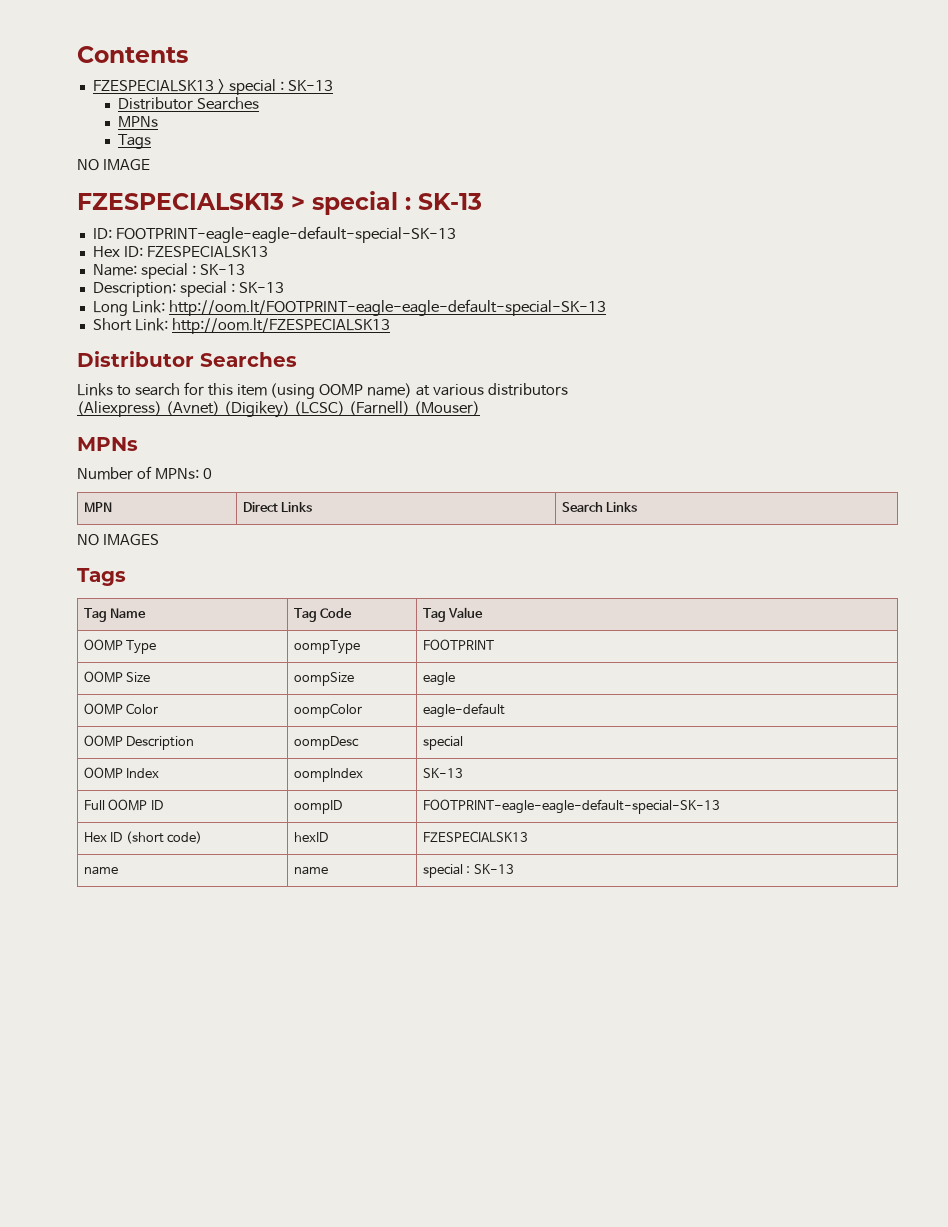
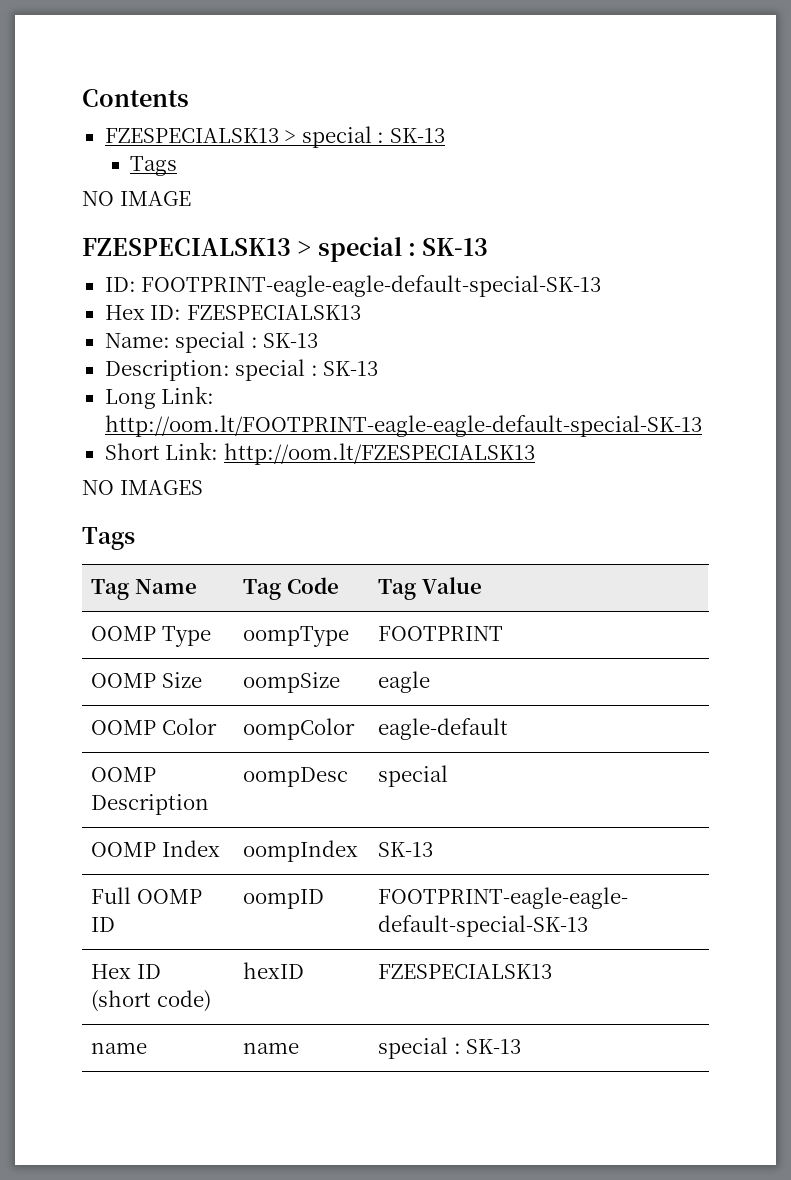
[117,97,259,110] [117,116,158,127] // Distributor Searches // MPNs -> (445, 135) none
[77,351,297,367] [77,382,569,399] [77,401,480,418] [77,437,138,451] [77,466,212,480] [83,502,112,512] [242,502,313,512] [561,502,638,512] // Distributor Searches // Links to search for this item (using OOMP name) at various distributors // (Aliexpress) (Avnet) (Digikey) (LCSC) (Farnell) (Mouser) // MPNs // Number of MPNs: 0 // MPN | Direct Links | Search Links -> (535, 454) none

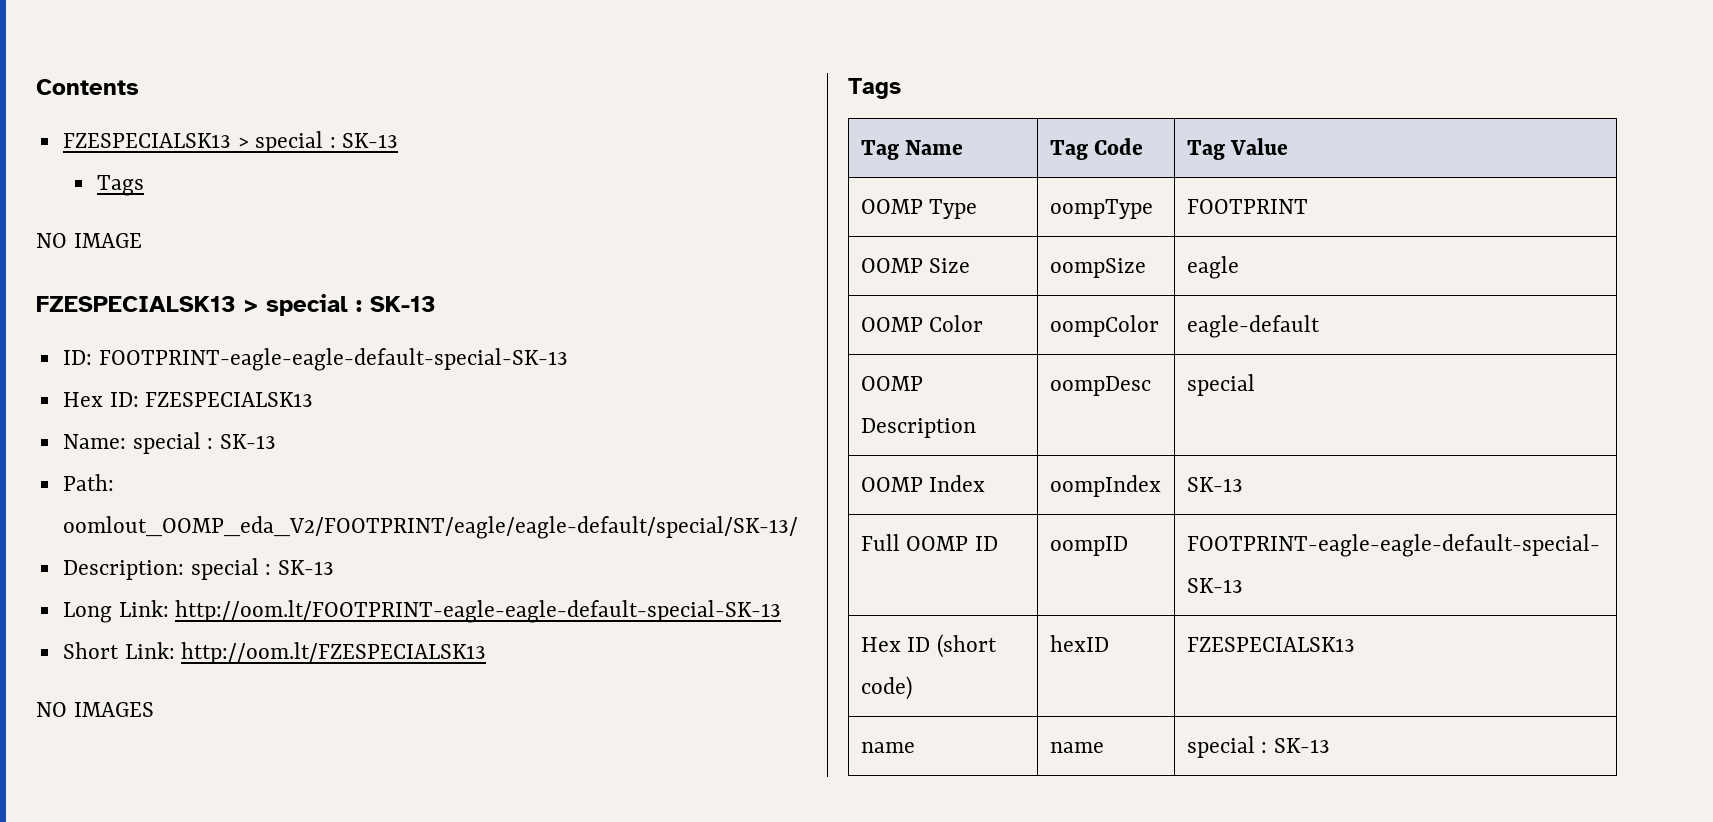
(319, 340) none -> [62,474,114,491] [62,516,798,539] // Path: oomlout_OOMP_eda_V2/FOOTPRINT/eagle/eagle-default/special/SK-13/

